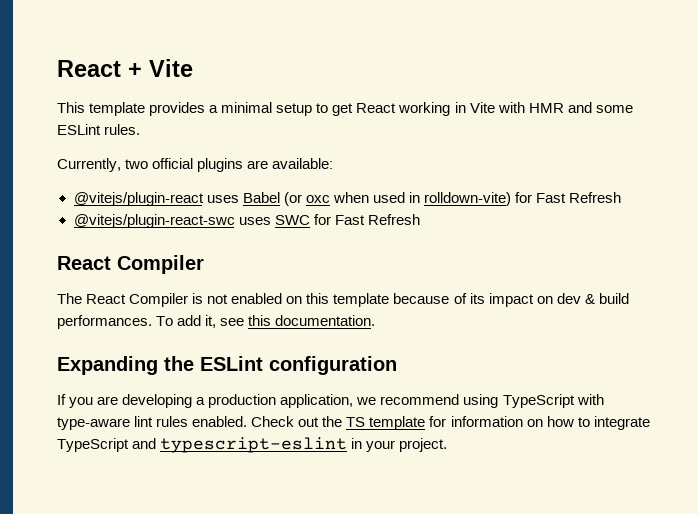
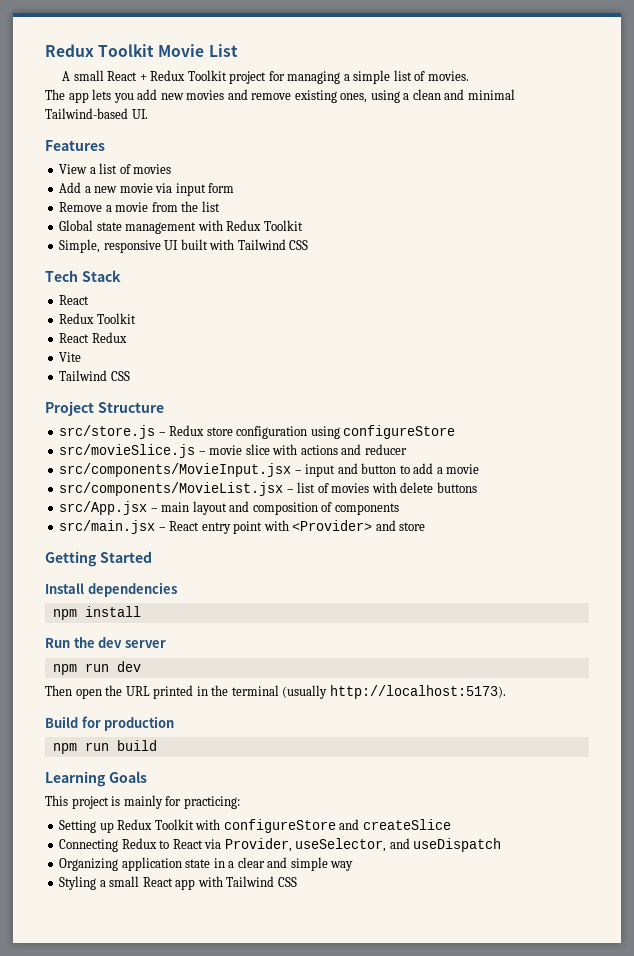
[57,59,193,77] [57,102,633,116] [57,124,141,135] [57,158,334,172] [73,192,622,206] [73,214,420,228] [57,255,204,274] [57,293,629,307] [57,315,376,329] [57,356,397,375] [57,394,604,408] [57,416,650,430] [57,437,448,453] React + Vite // This template provides a minimal setup to get React working in Vite with HMR and some ESLint rules. // Currently, two official plugins are available: // @vitejs/plugin-react uses Babel (or oxc when used in rolldown-vite) for Fast Refresh // @vitejs/plugin-react-swc uses SWC for Fast Refresh // React Compiler // The React Compiler is not enabled on this template because of its impact on dev & build performances. To add it, see this documentation. // Expanding the ESLint configuration // If you are developing a production application, we recommend using TypeScript with type-aware lint rules enabled. Check out the TS template for information on how to integrate TypeScript and typescript-eslint in your project. -> [45,44,238,57] [62,70,469,84] [45,89,515,103] [45,108,148,119] [45,140,105,151] [59,163,172,174] [59,182,235,196] [59,201,220,212] [59,220,303,234] [59,239,309,253] [45,270,121,282] [59,295,90,305] [59,313,136,324] [59,332,127,343] [59,352,82,362] [59,370,130,381] [45,401,164,416] [59,425,456,439] [59,444,407,458] [59,463,480,477] [59,482,477,496] [59,501,399,515] [59,520,426,534] [45,551,152,567] [45,582,177,597] [52,606,141,620] [45,637,166,648] [52,661,141,675] [45,685,506,699] [45,716,175,731] [52,740,157,754] [45,771,147,787] [45,795,240,809] [59,819,451,833] [59,838,502,852] [59,857,354,871] [59,876,297,890] Redux Toolkit Movie List // A small React + Redux Toolkit project for managing a simple list of movies. // The app lets you add new movies and remove existing ones, using a clean and minimal Tailwind-based UI. // Features // View a list of movies // Add a new movie via input form // Remove a movie from the list // Global state management with Redux Toolkit // Simple, responsive UI built with Tailwind CSS // Tech Stack // React // Redux Toolkit // React Redux // Vite // Tailwind CSS // Project Structure // src/store.js – Redux store configuration using configureStore // src/movieSlice.js – movie slice with actions and reducer // src/components/MovieInput.jsx – input and button to add a movie // src/components/MovieList.jsx – list of movies with delete buttons // src/App.jsx – main layout and composition of components // src/main.jsx – React entry point with <Provider> and store // Getting Started // Install dependencies // npm install // Run the dev server // npm run dev // Then open the URL printed in the terminal (usually http://localhost:5173). // Build for production // npm run build // Learning Goals // This project is mainly for practicing: // Setting up Redux Toolkit with configureStore and createSlice // Connecting Redux to React via Provider, useSelector, and useDispatch // Organizing application state in a clear and simple way // Styling a small React app with Tailwind CSS

